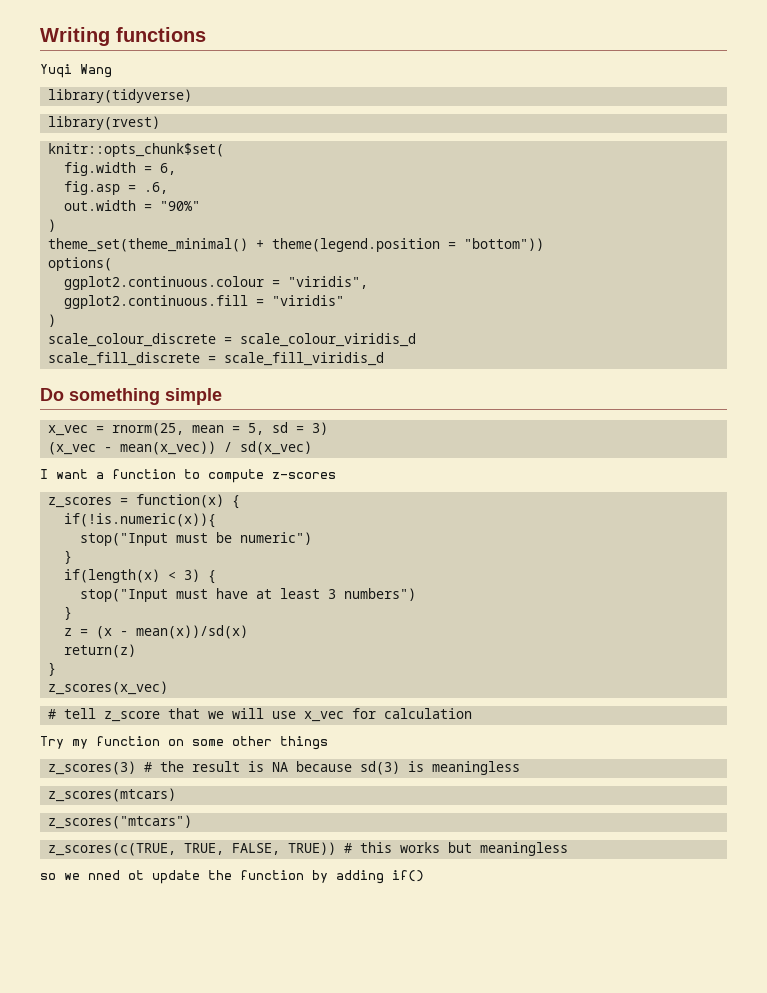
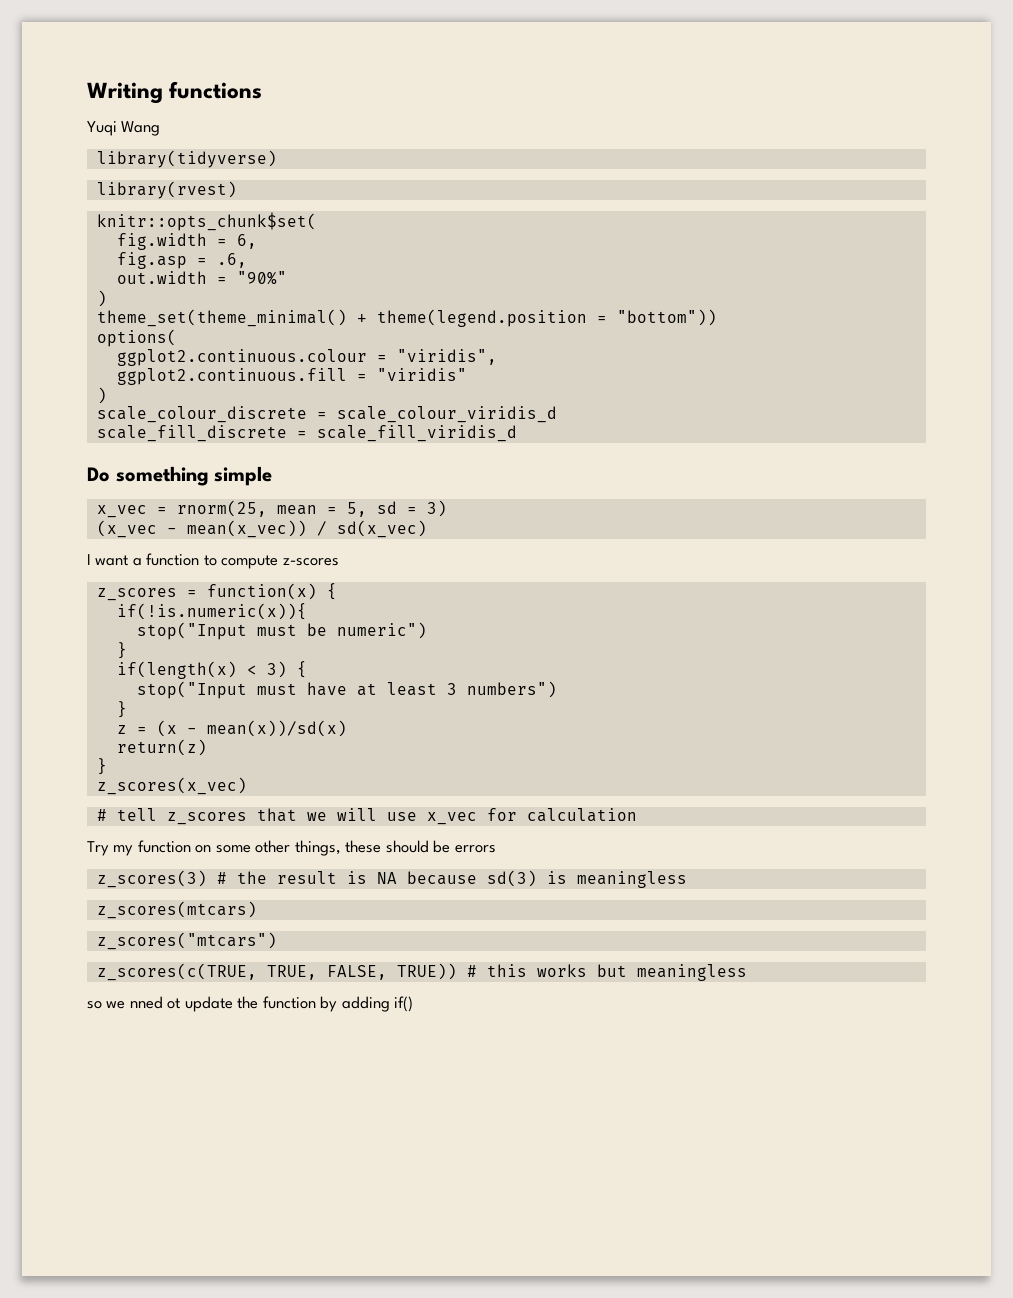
[103,711,160,722] z_score -> [166,812,247,825] z_scores
[280,736,328,750] things -> [294,840,496,856] things, these should be errors

